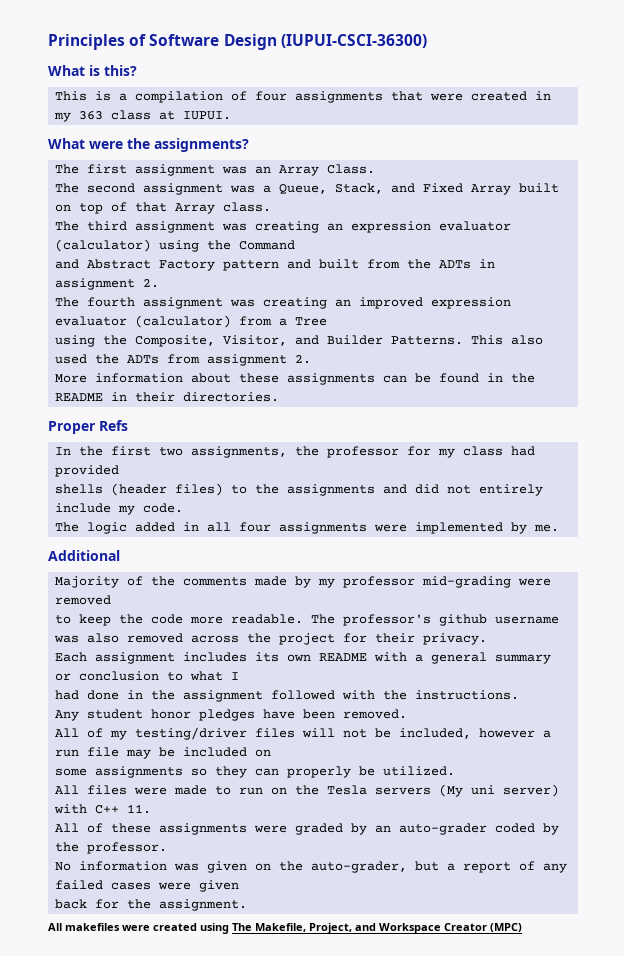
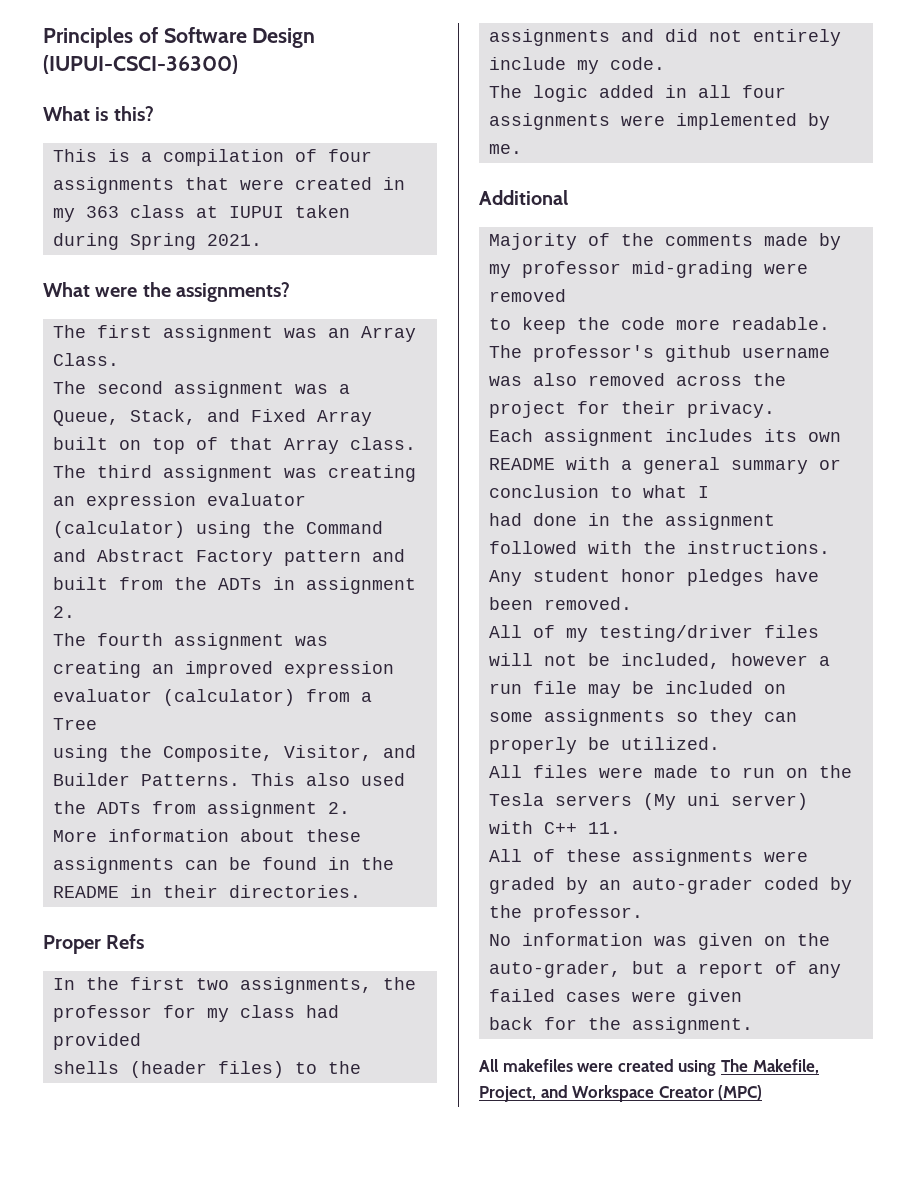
[182,111,231,120] IUPUI. -> [229,205,351,218] [53,233,263,250] IUPUI taken during Spring 2021.

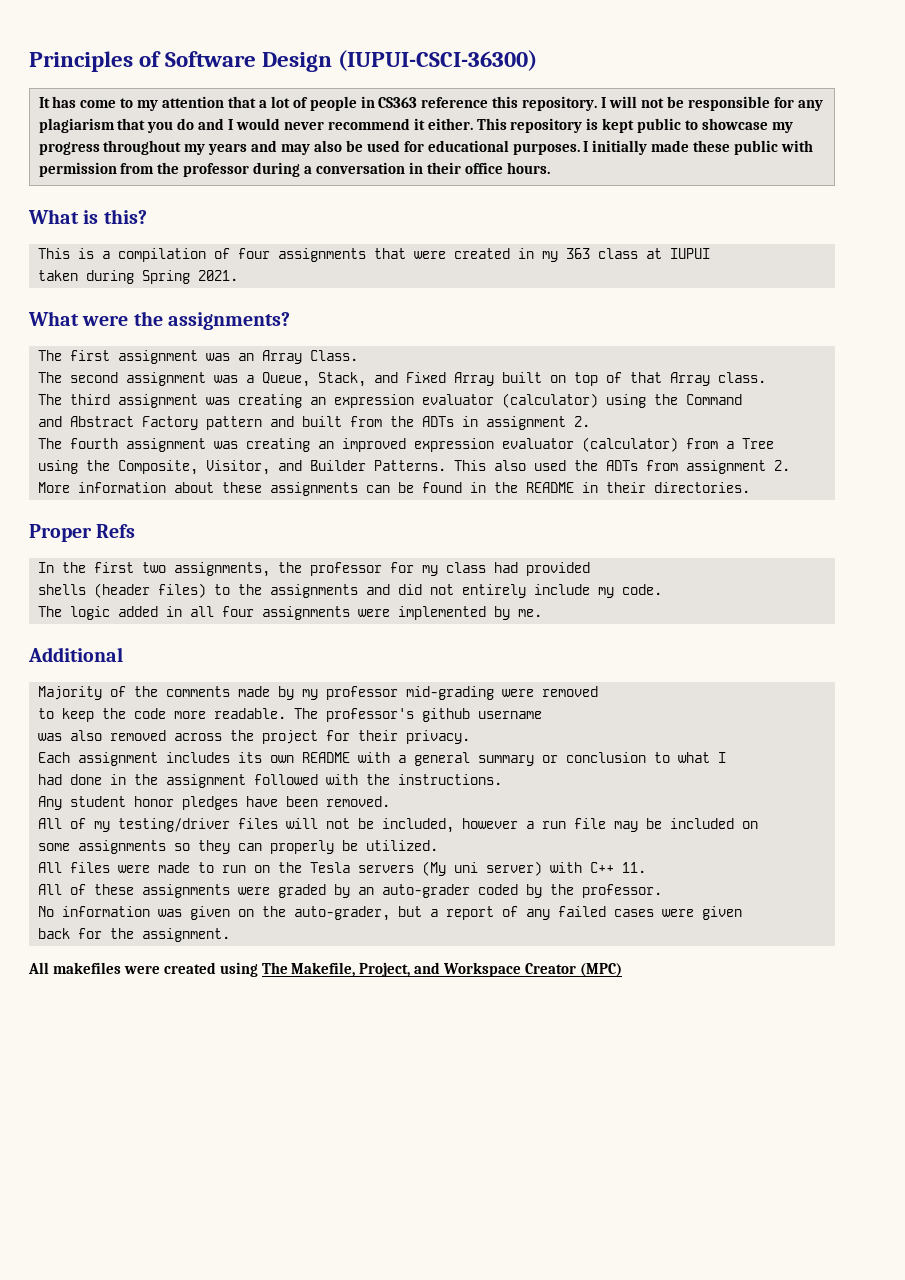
(238, 64) none -> [38,96,823,111] [38,118,793,133] [38,140,814,155] [38,162,550,177] // It has come to my attention that a lot of people in CS363 reference this repository. I will not be responsible for any plagiarism that you do and I would never recommend it either. This repository is kept public to showcase my progress throughout my years and may also be used for educational purposes. I initially made these public with permission from the professor during a conversation in their office hours.
(285, 212) none -> (710, 253) //

